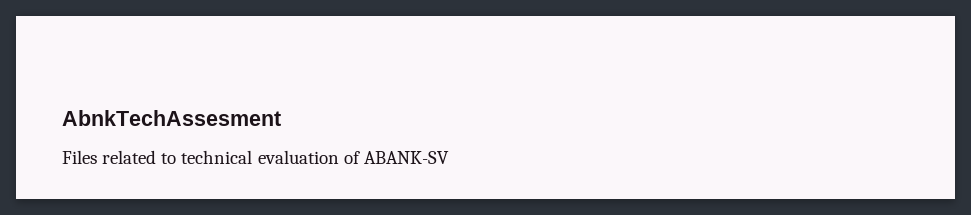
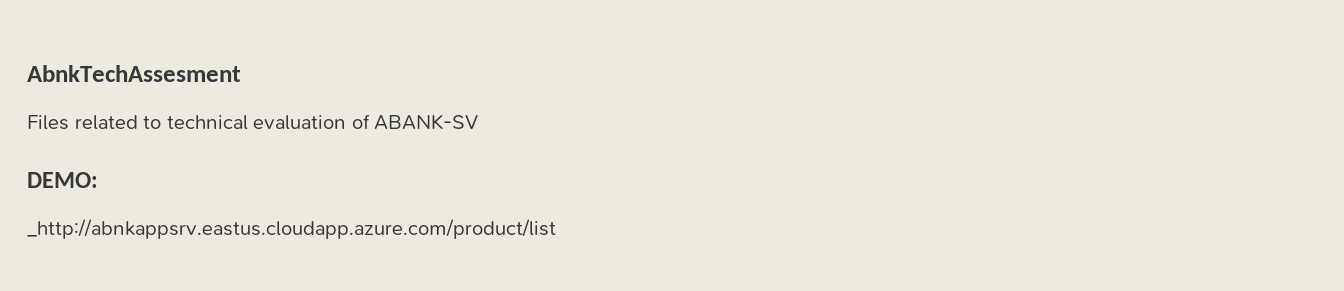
(449, 157) none -> [27,172,98,188] [27,219,556,239] // DEMO: // _http://abnkappsrv.eastus.cloudapp.azure.com/product/list

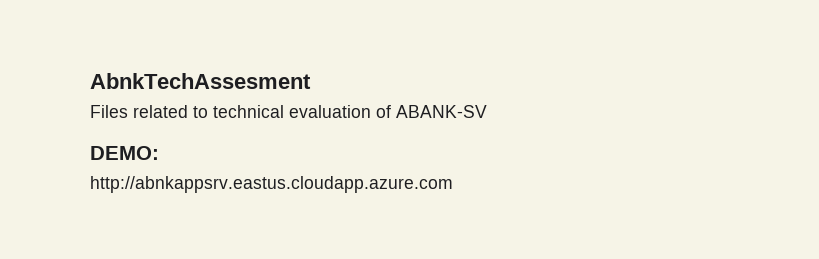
[27,219,556,239] _http://abnkappsrv.eastus.cloudapp.azure.com/product/list -> [90,176,453,193] http://abnkappsrv.eastus.cloudapp.azure.com

